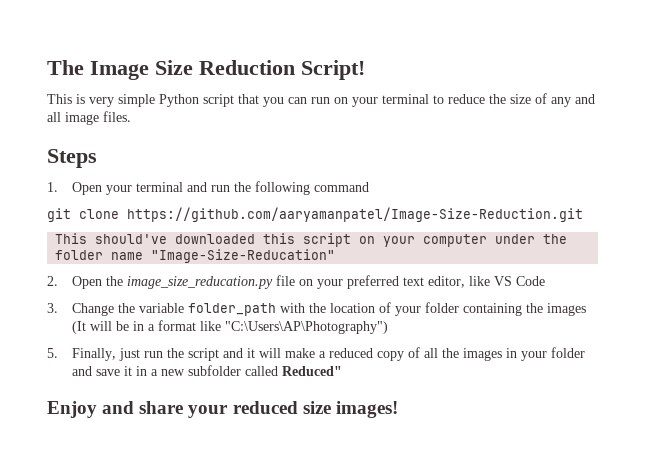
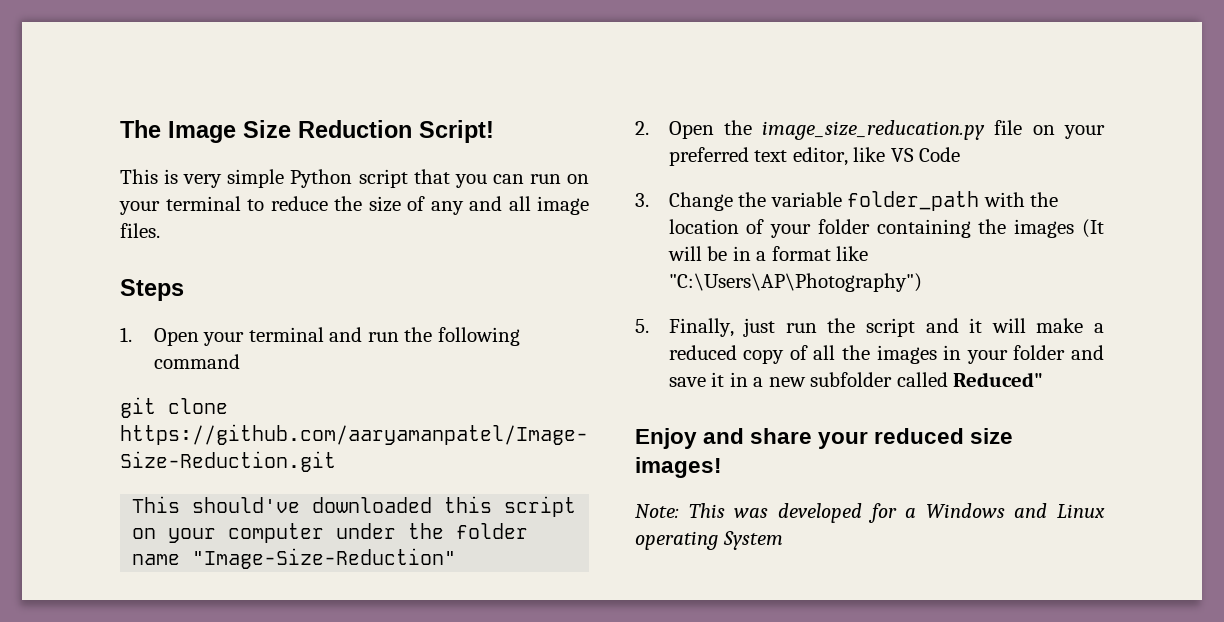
[151,249,336,263] "Image-Size-Reducation" -> [192,548,457,569] "Image-Size-Reduction"
(398, 409) none -> [635,503,1105,523] [635,531,783,550] // Note: This was developed for a Windows and Linux operating System

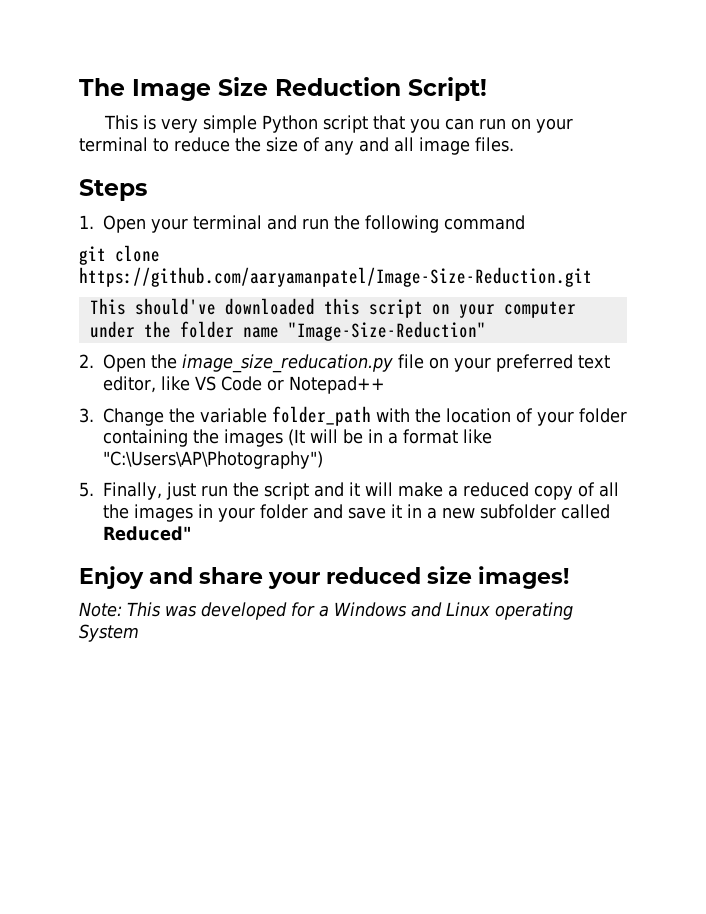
(961, 154) none -> [267,376,385,394] or Notepad++

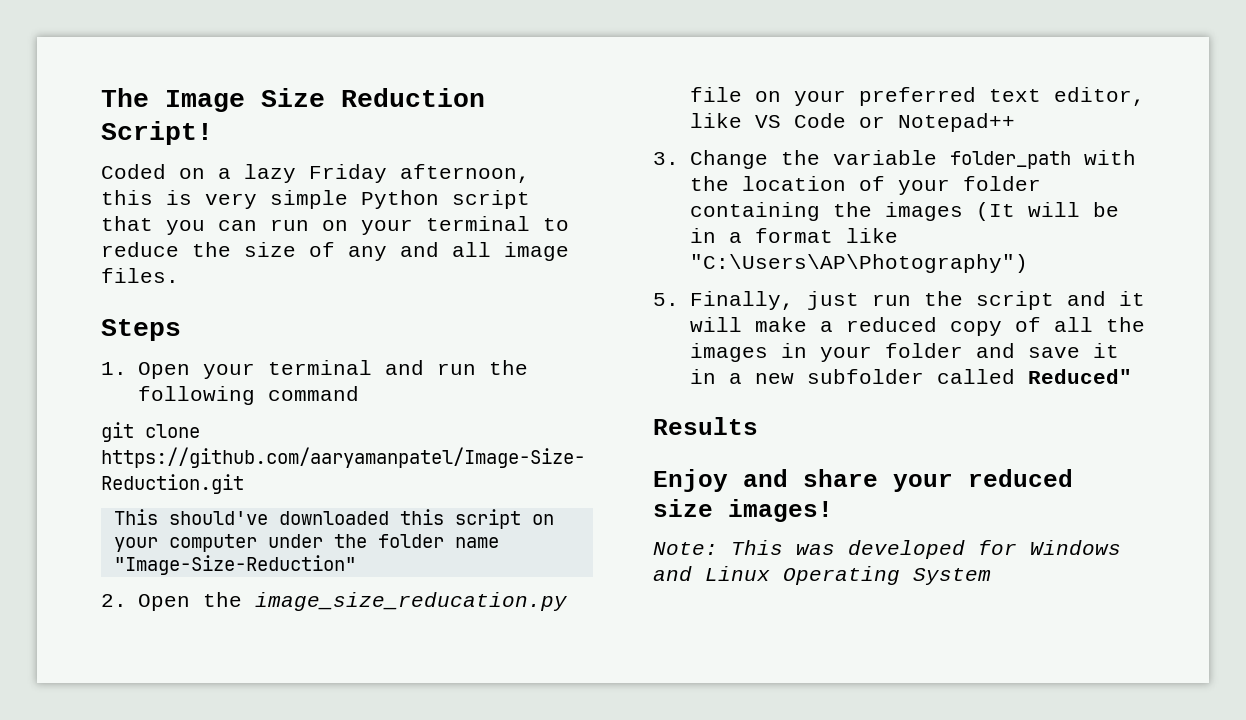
[103,115,138,130] This -> [101,164,530,183] [101,190,153,205] Coded on a lazy Friday afternoon, this
(191, 533) none -> [653,417,758,435] // Results
[319,605,329,617] a -> (1017, 547) none
[495,602,573,620] operating -> [783,566,900,585] Operating

